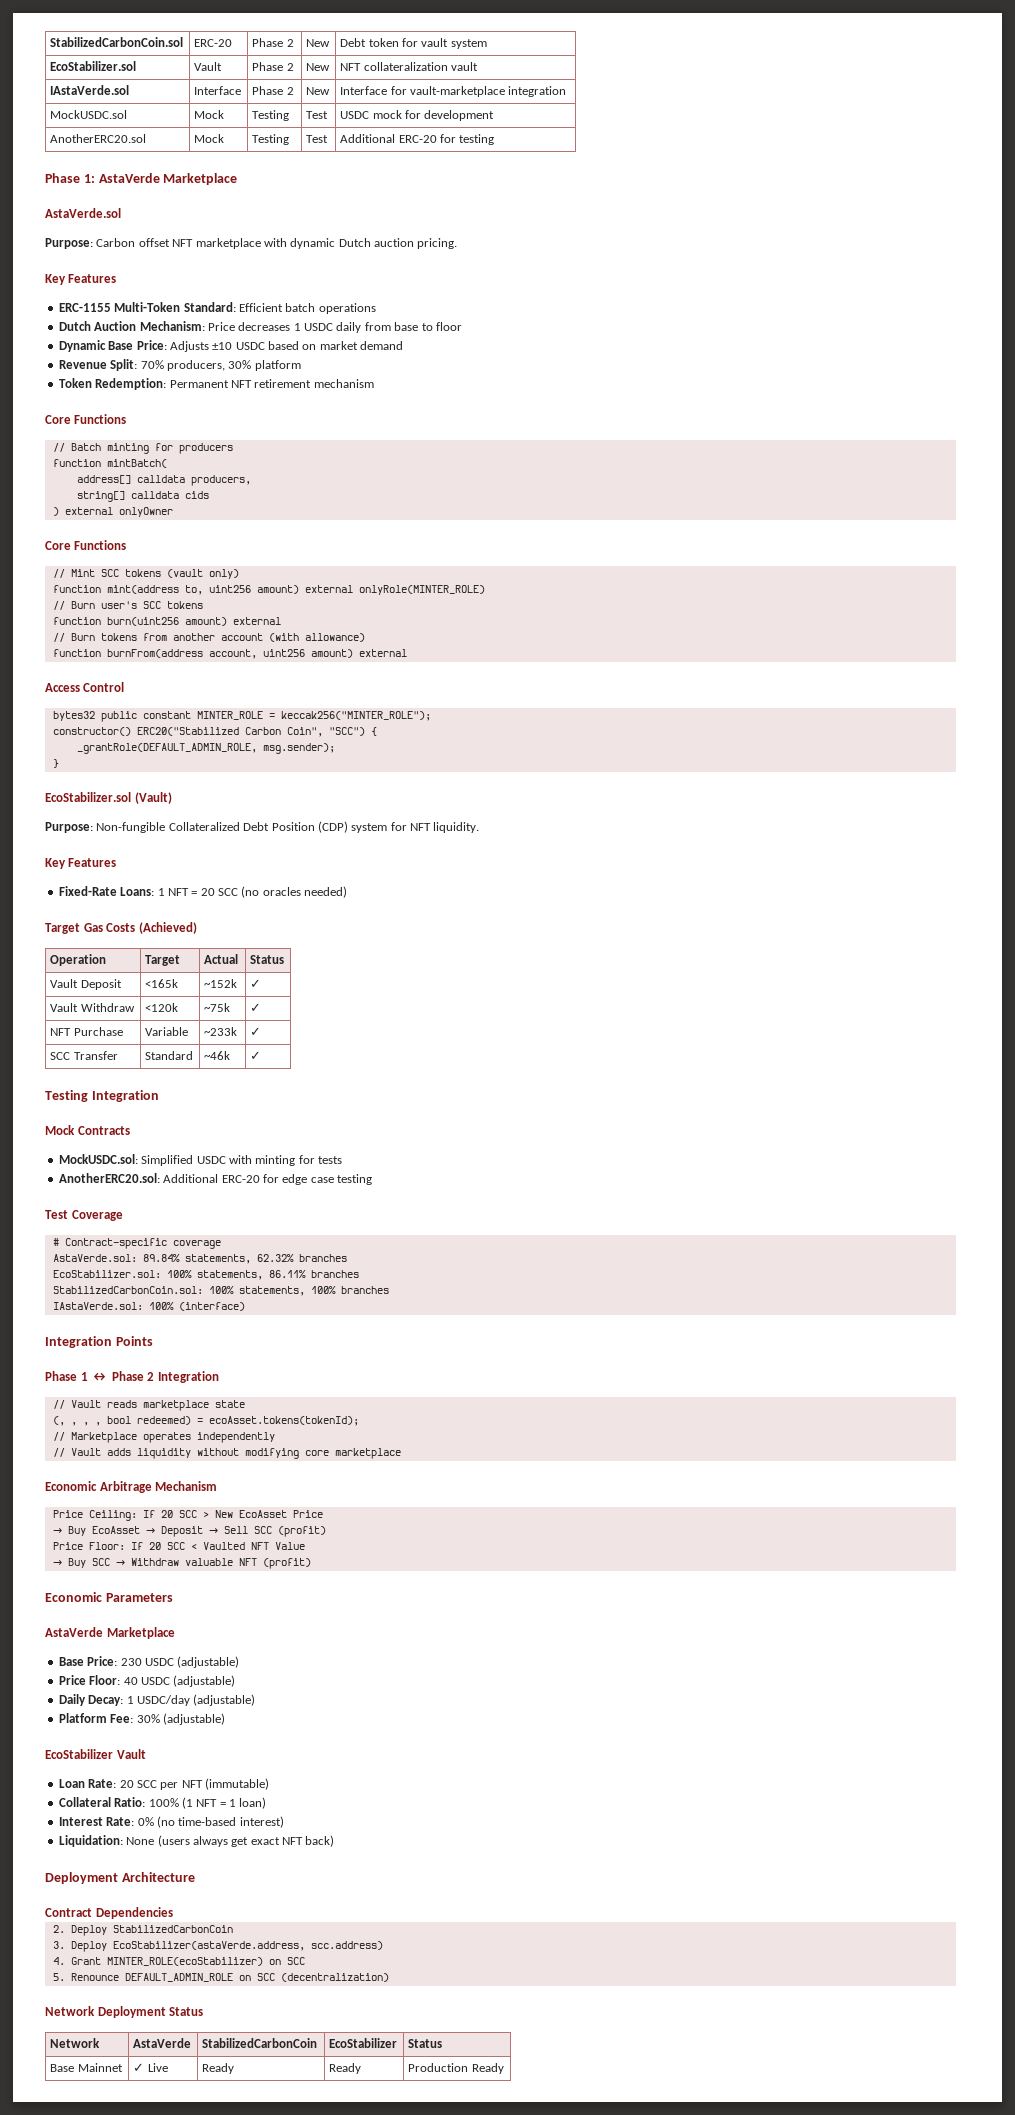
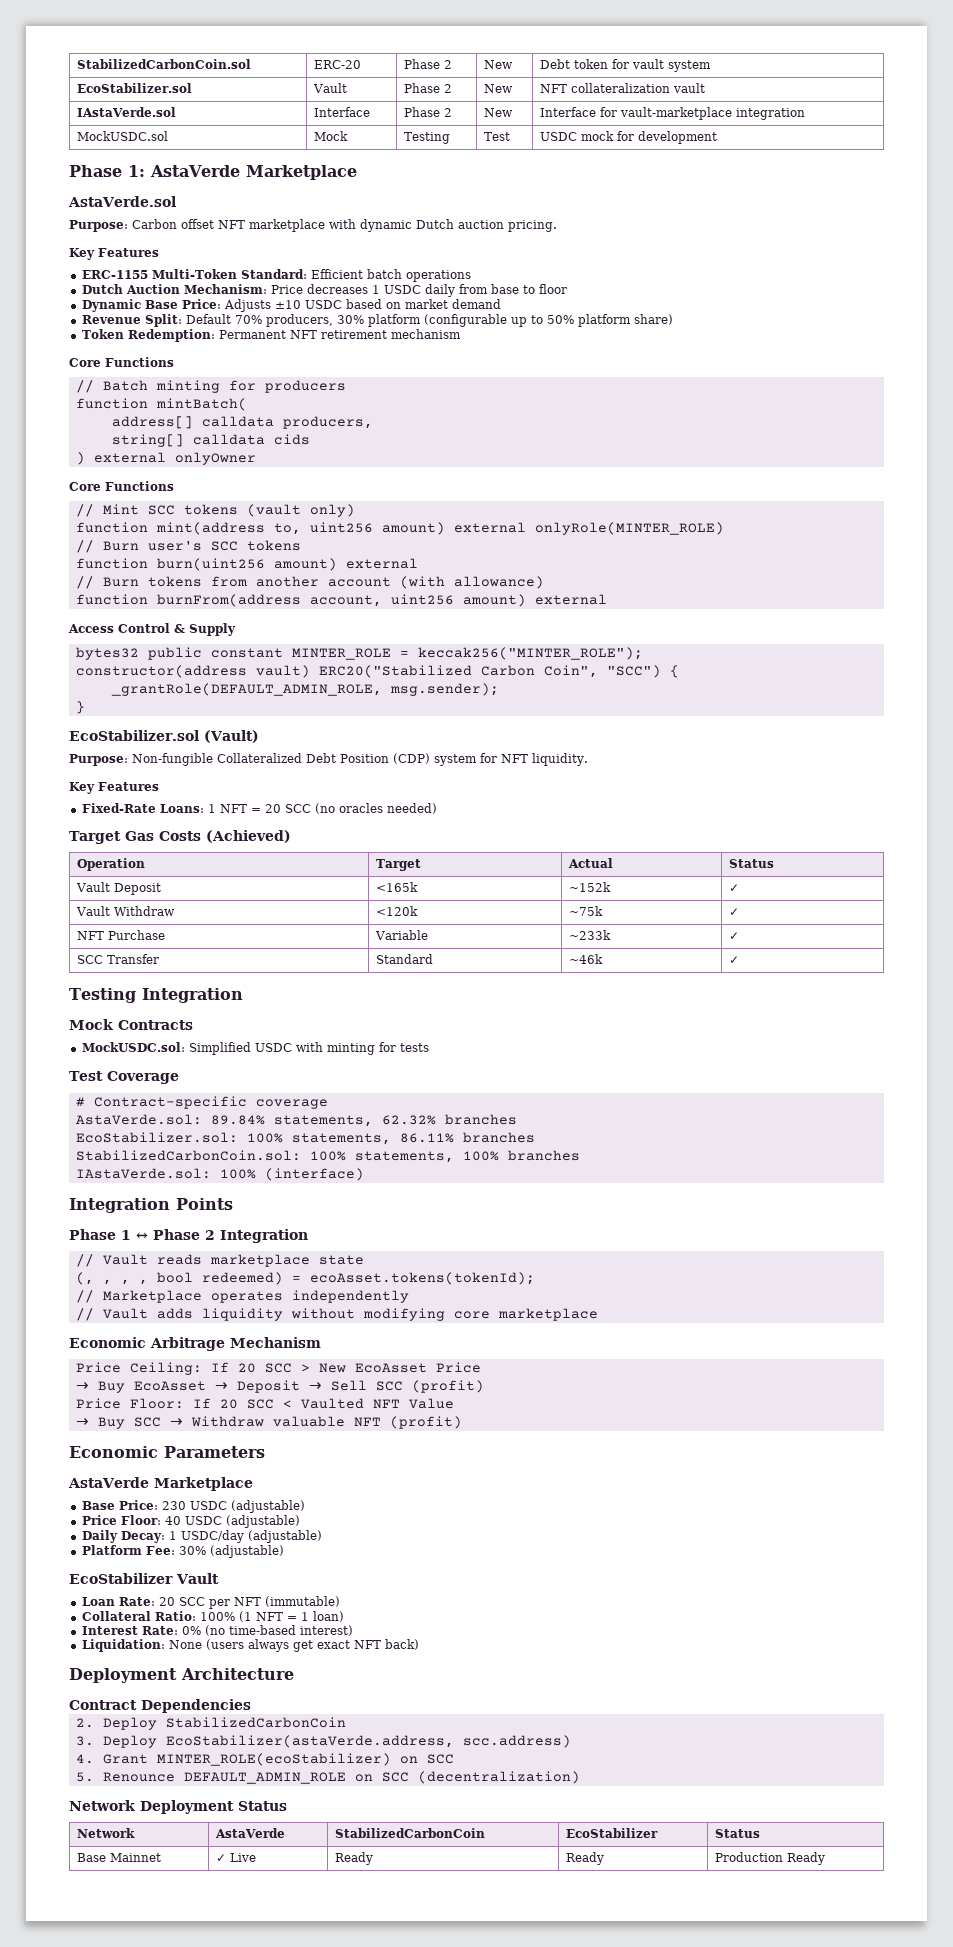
[50,134,147,143] [194,134,225,143] [252,134,290,145] [306,135,329,143] [340,134,495,145] // AnotherERC20.sol | Mock | Testing | Test | Additional ERC-20 for testing -> (717, 137) none
(138, 365) none -> [185,314,231,324] Default
(301, 365) none -> [423,314,673,327] (configurable up to 50% platform share)
(125, 687) none -> [174,623,236,636] & Supply
[52,727,131,736] constructor() -> [75,665,310,678] constructor(address vault)
[58,1173,372,1185] // AnotherERC20.sol: Additional ERC-20 for edge case testing -> (429, 1047) none

